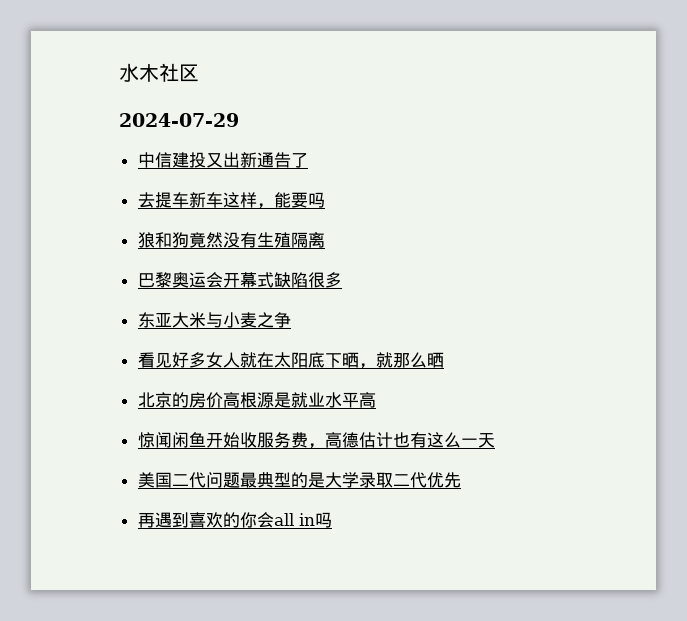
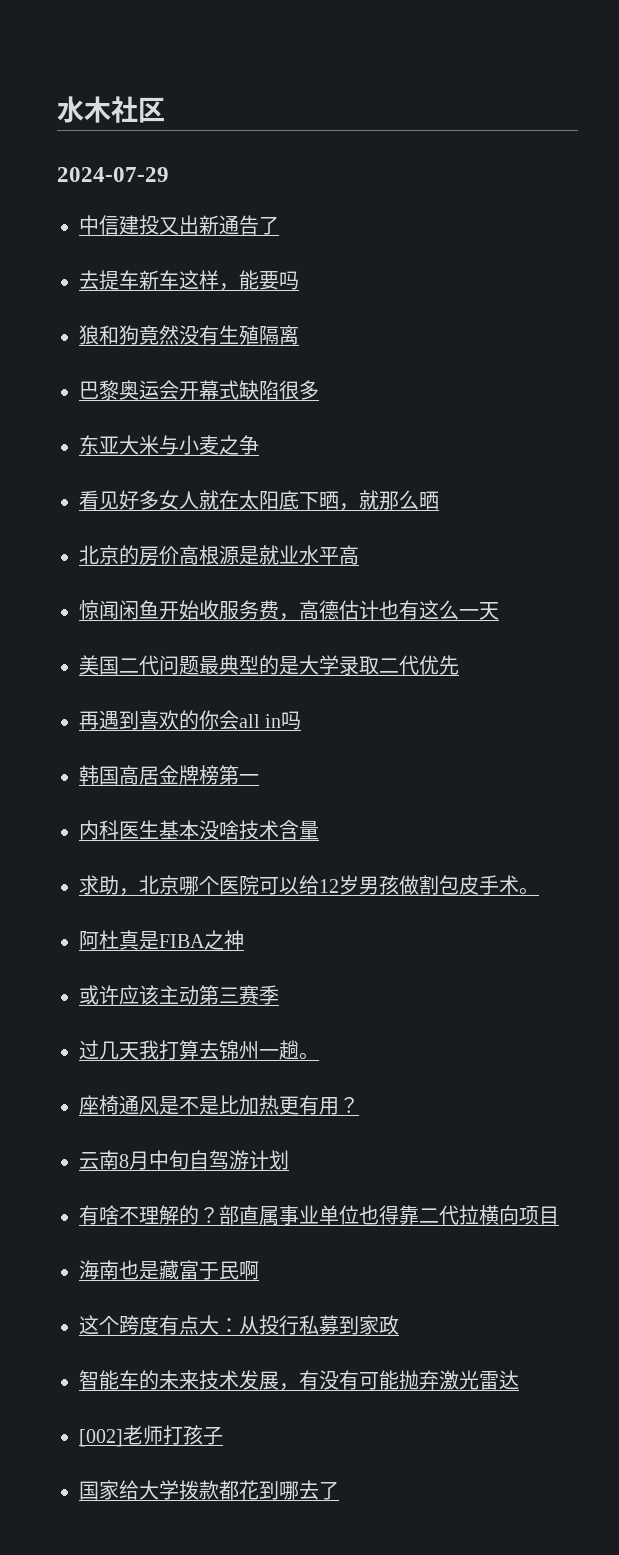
(332, 520) none -> [79,765,259,785] [79,820,319,840] [79,875,539,896] [79,930,244,950] [79,985,279,1005] [79,1040,319,1060] [79,1095,359,1115] [79,1150,289,1170] [79,1205,559,1226] [79,1260,259,1280] [79,1315,399,1335] [79,1370,519,1391] [79,1425,223,1447] [79,1480,339,1500] // 韩国高居金牌榜第一 // 内科医生基本没啥技术含量 // 求助，北京哪个医院可以给12岁男孩做割包皮手术。 // 阿杜真是FIBA之神 // 或许应该主动第三赛季 // 过几天我打算去锦州一趟。 // 座椅通风是不是比加热更有用？ // 云南8月中旬自驾游计划 // 有啥不理解的？部直属事业单位也得靠二代拉横向项目 // 海南也是藏富于民啊 // 这个跨度有点大：从投行私募到家政 // 智能车的未来技术发展，有没有可能抛弃激光雷达 // [002]老师打孩子 // 国家给大学拨款都花到哪去了

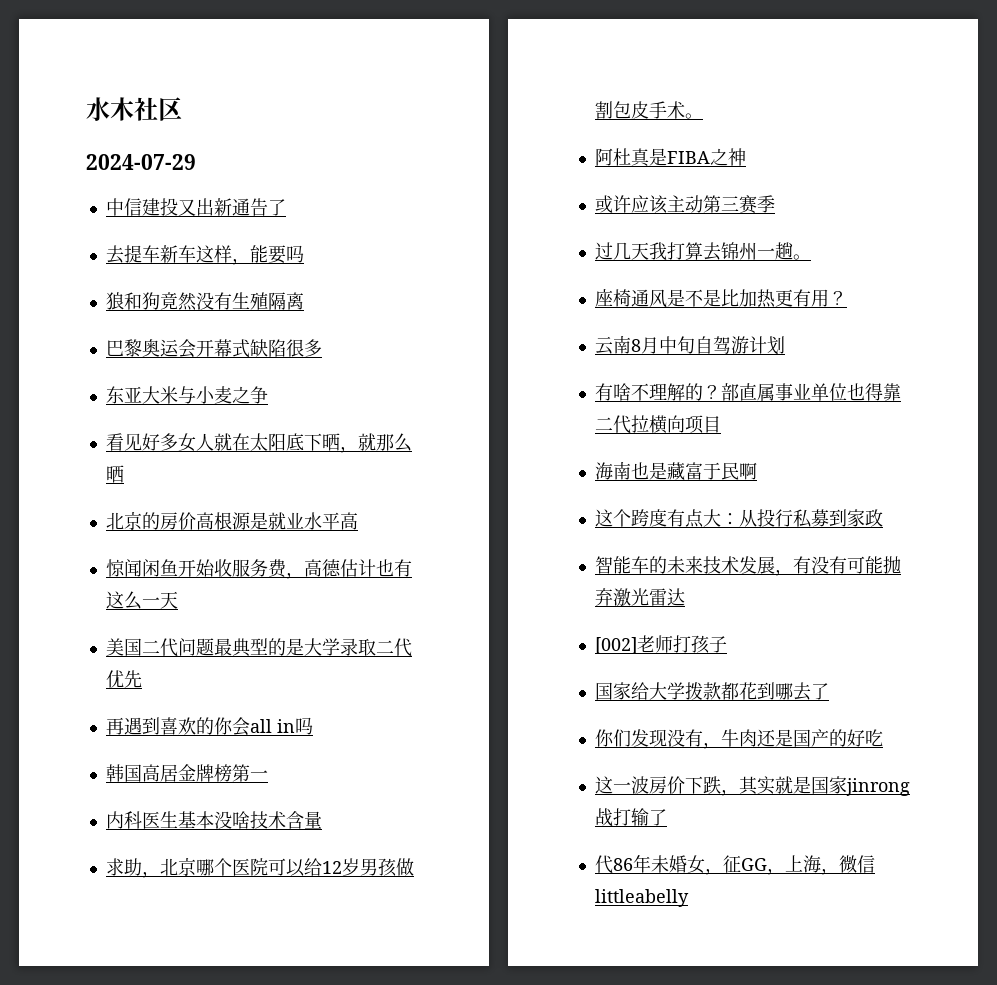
(339, 1490) none -> [594,729,883,749] [594,776,910,796] [594,808,667,827] [594,854,875,875] [594,889,689,907] // 你们发现没有，牛肉还是国产的好吃 // 这一波房价下跌，其实就是国家jinrong战打输了 // 代86年未婚女，征GG，上海，微信littleabelly

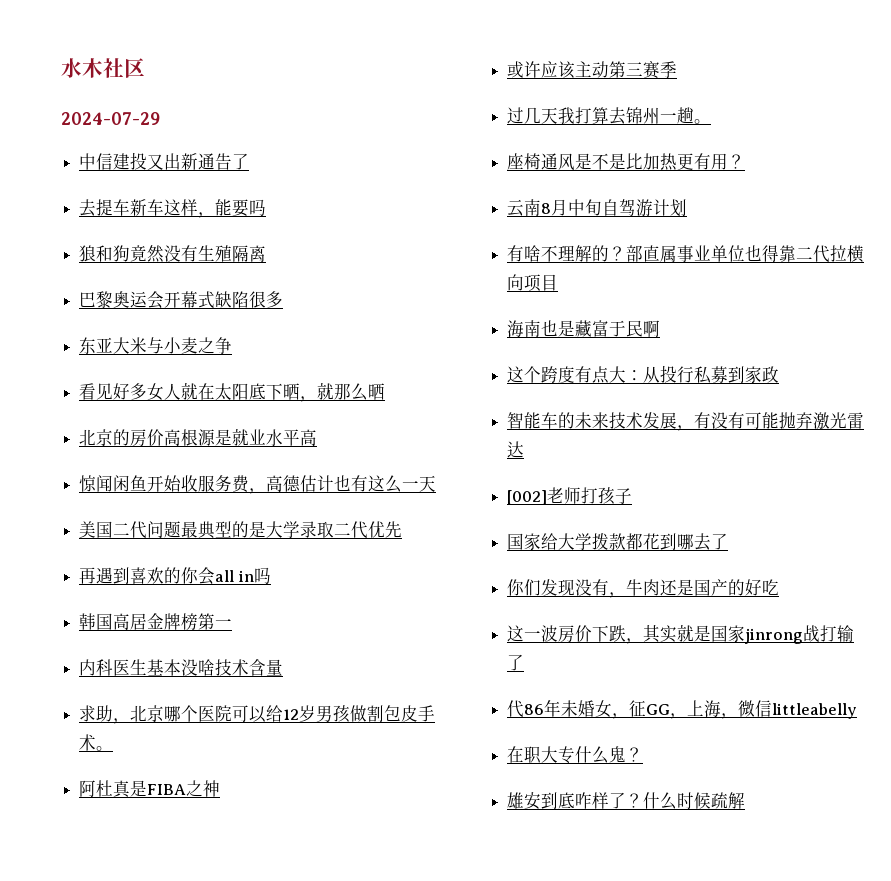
(689, 898) none -> [507,746,644,764] [507,792,746,810] // 在职大专什么鬼？ // 雄安到底咋样了？什么时候疏解

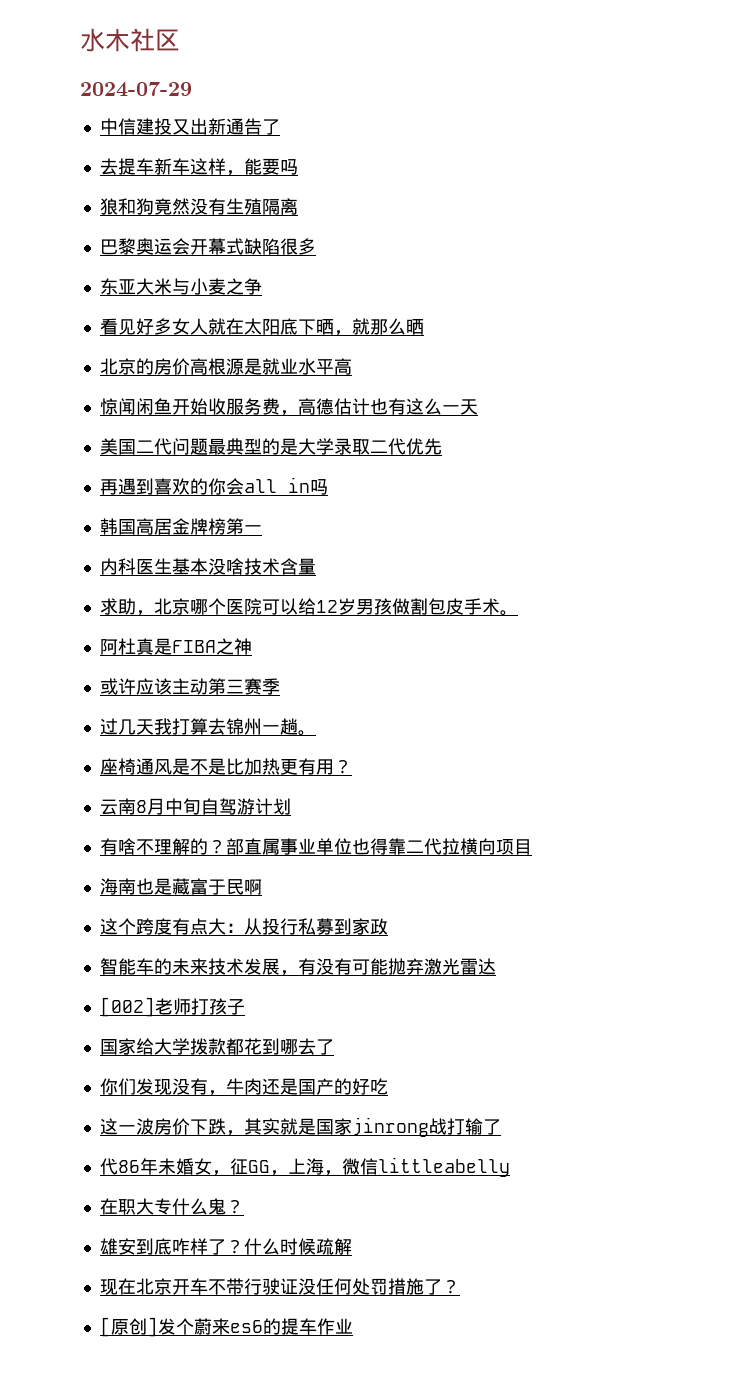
(746, 800) none -> [99,1278,460,1295] [99,1317,353,1337] // 现在北京开车不带行驶证没任何处罚措施了？ // [原创]发个蔚来es6的提车作业

